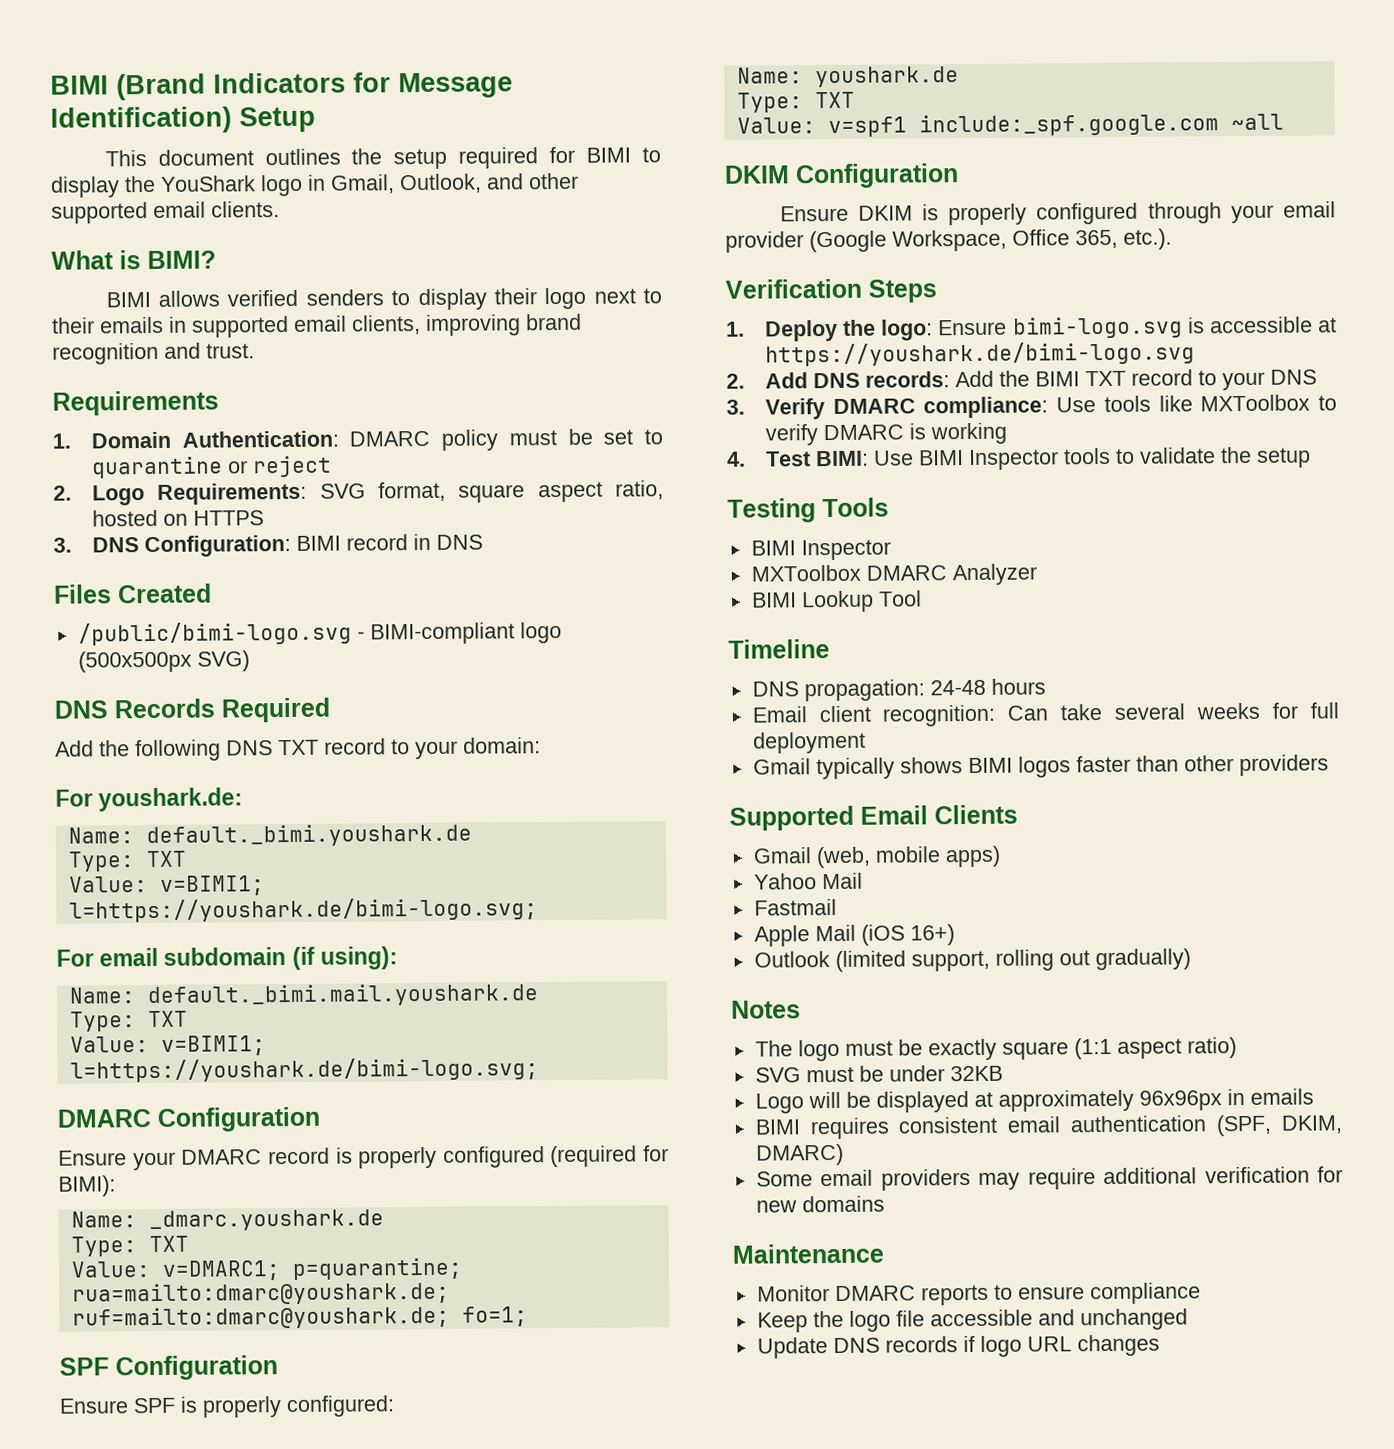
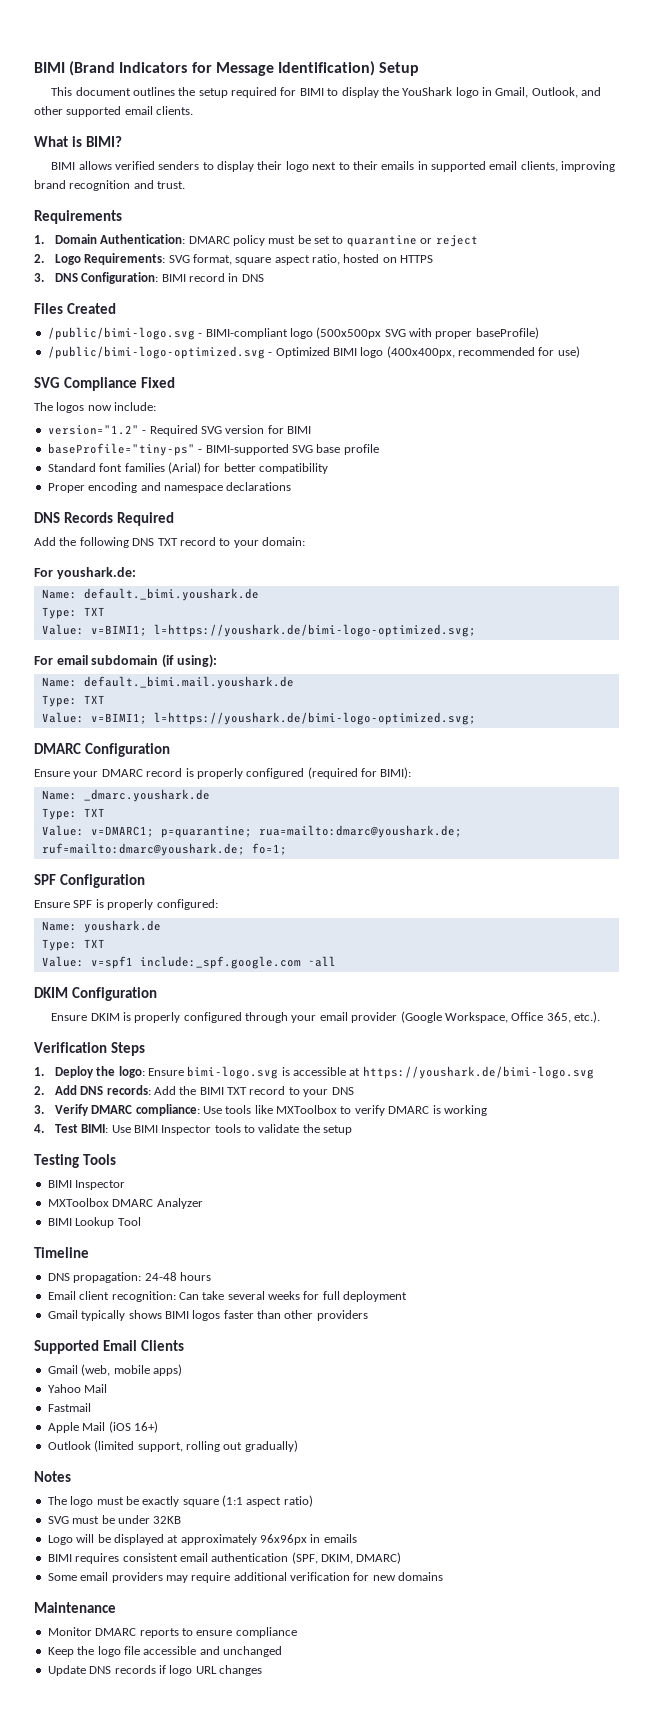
[196,650,250,672] SVG) -> [384,327,539,339] [47,346,580,359] [34,377,175,391] [34,402,157,413] [47,425,311,436] [47,443,379,456] [47,462,328,474] [47,482,292,493] SVG with proper baseProfile) // /public/bimi-logo-optimized.svg - Optimized BIMI logo (400x400px, recommended for use) // SVG Compliance Fixed // The logos now include: // version="1.2" - Required SVG version for BIMI // baseProfile="tiny-ps" - BIMI-supported SVG base profile // Standard font families (Arial) for better compatibility // Proper encoding and namespace declarations
[68,897,538,923] l=https://youshark.de/bimi-logo.svg; -> [153,624,476,637] l=https://youshark.de/bimi-logo-optimized.svg;
[69,1057,539,1083] l=https://youshark.de/bimi-logo.svg; -> [153,712,476,725] l=https://youshark.de/bimi-logo-optimized.svg;

